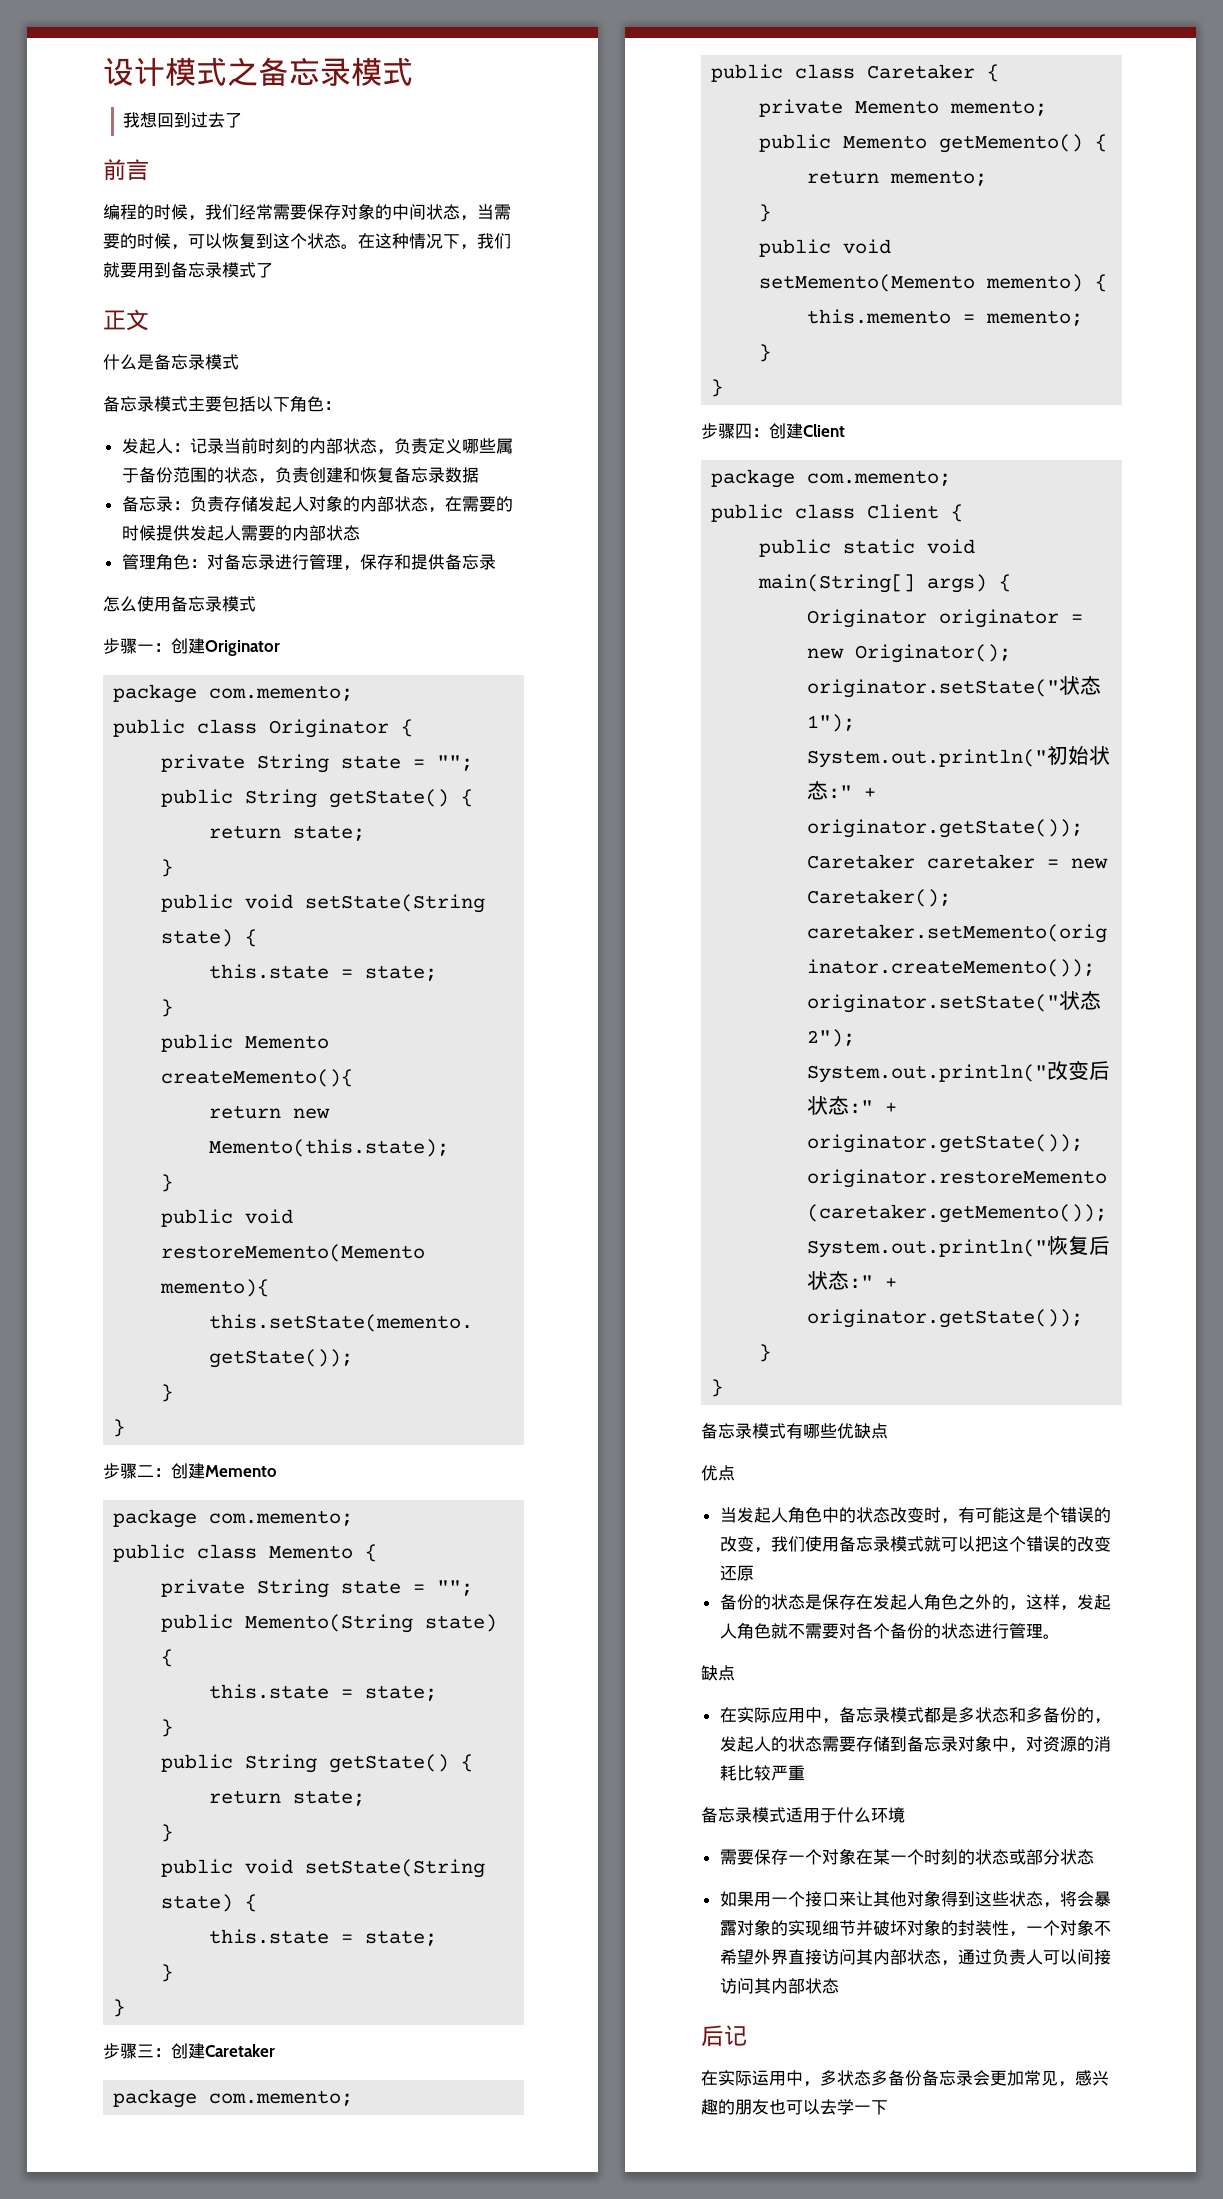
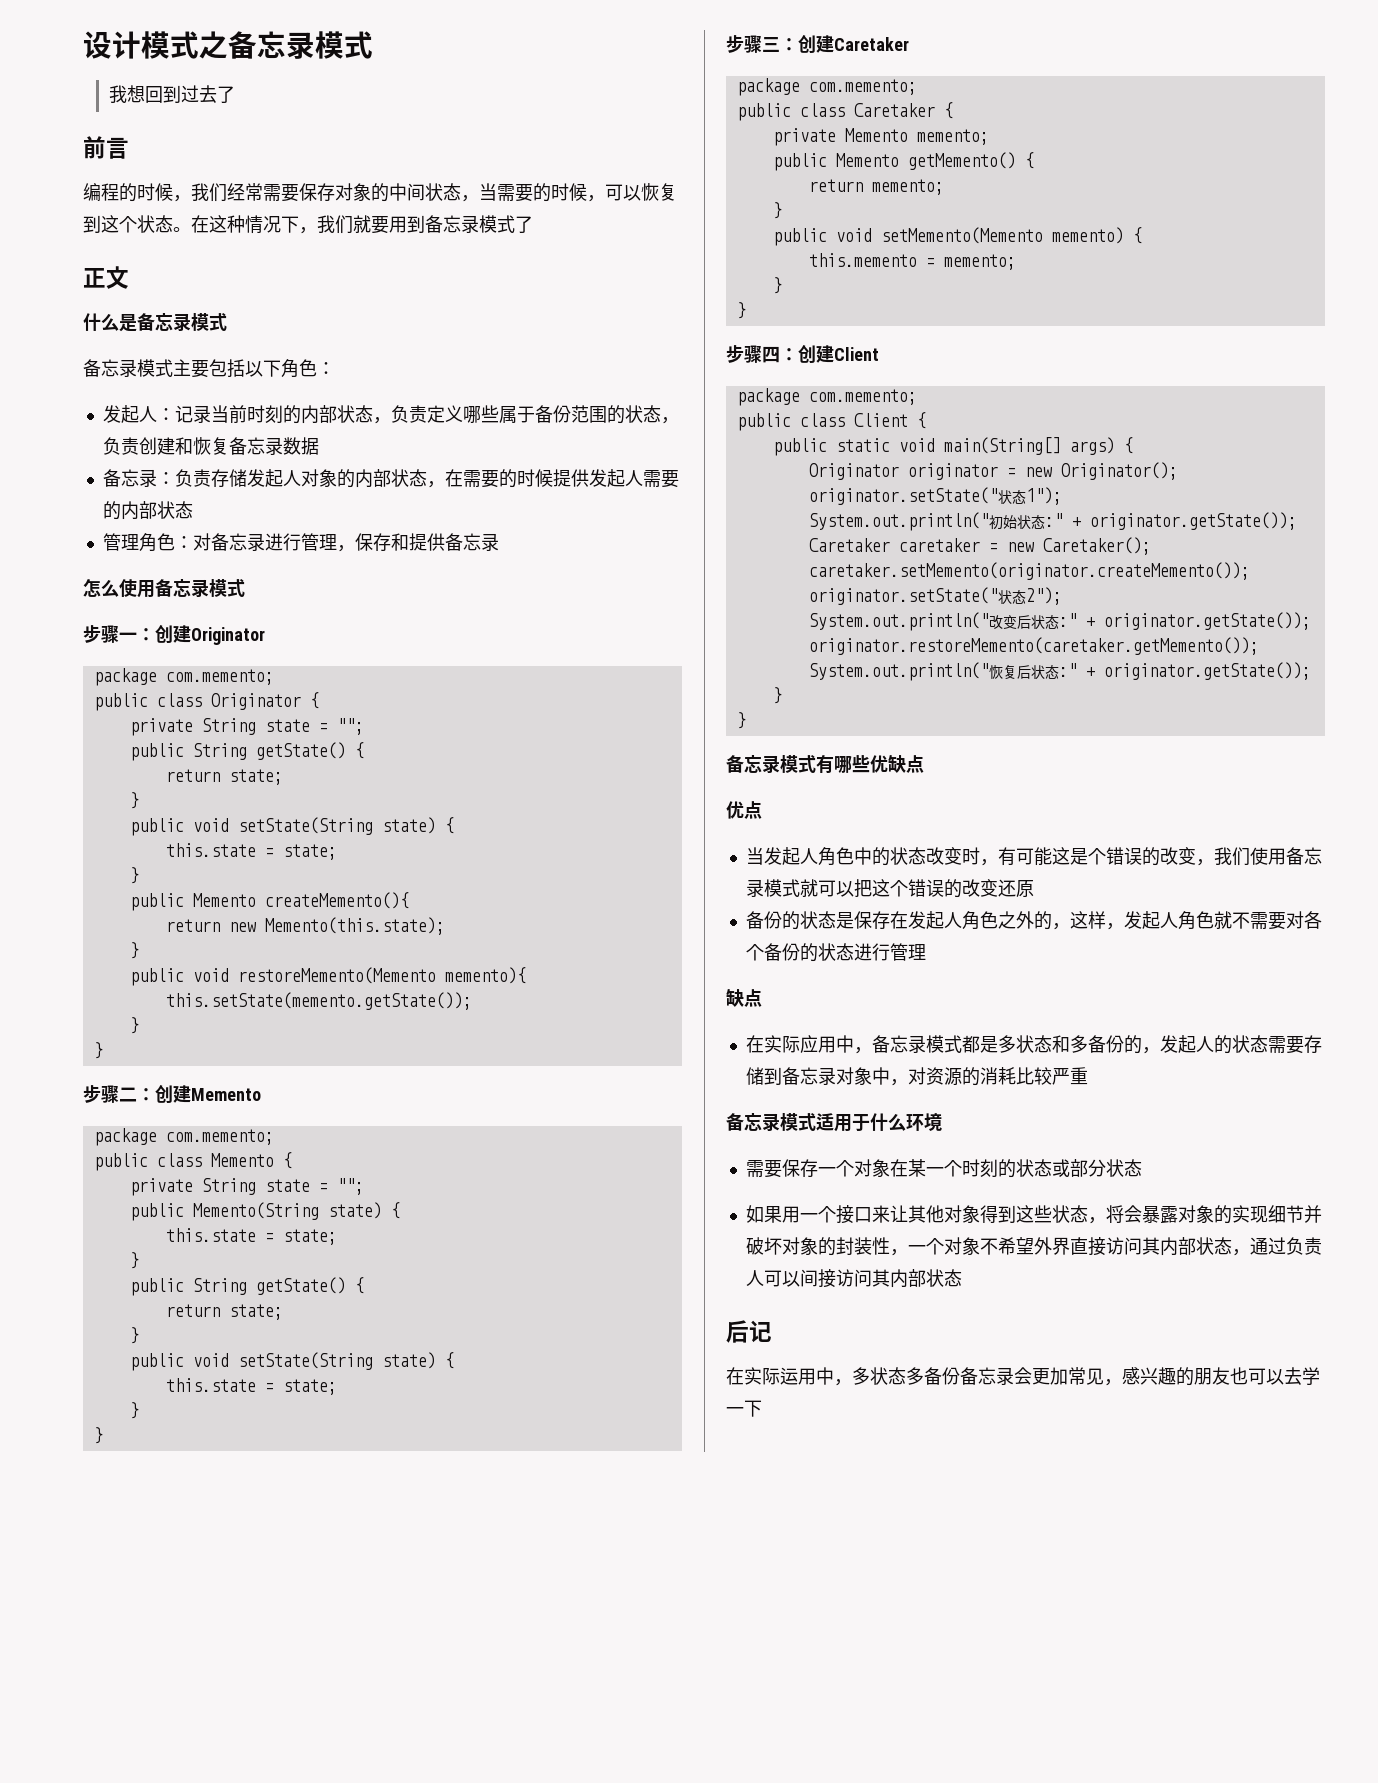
[1042,1634,1060,1639] 。 -> (926, 952) none

